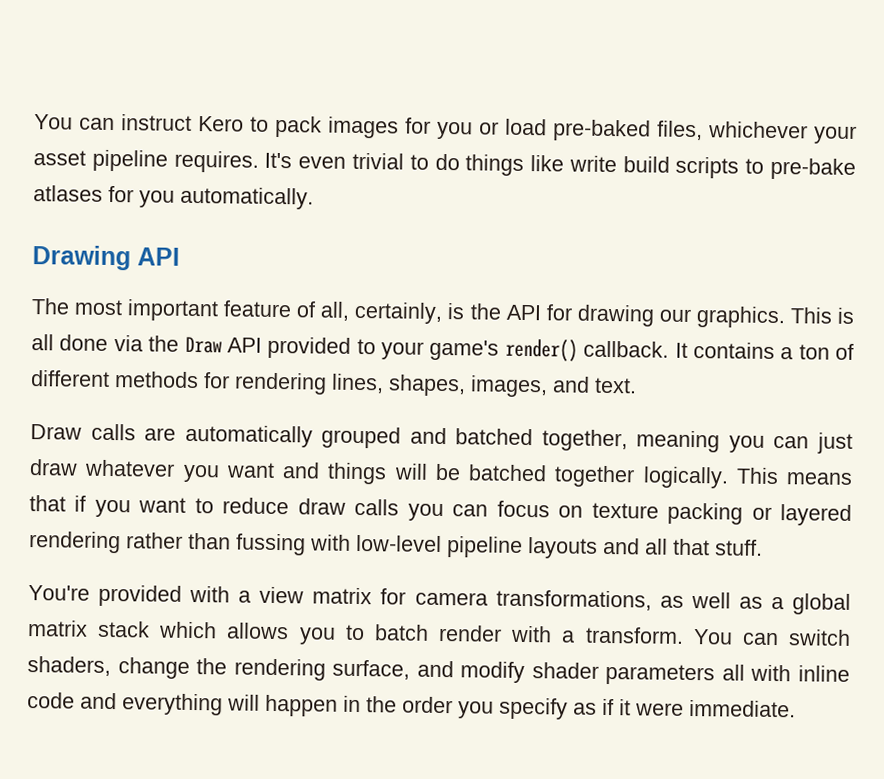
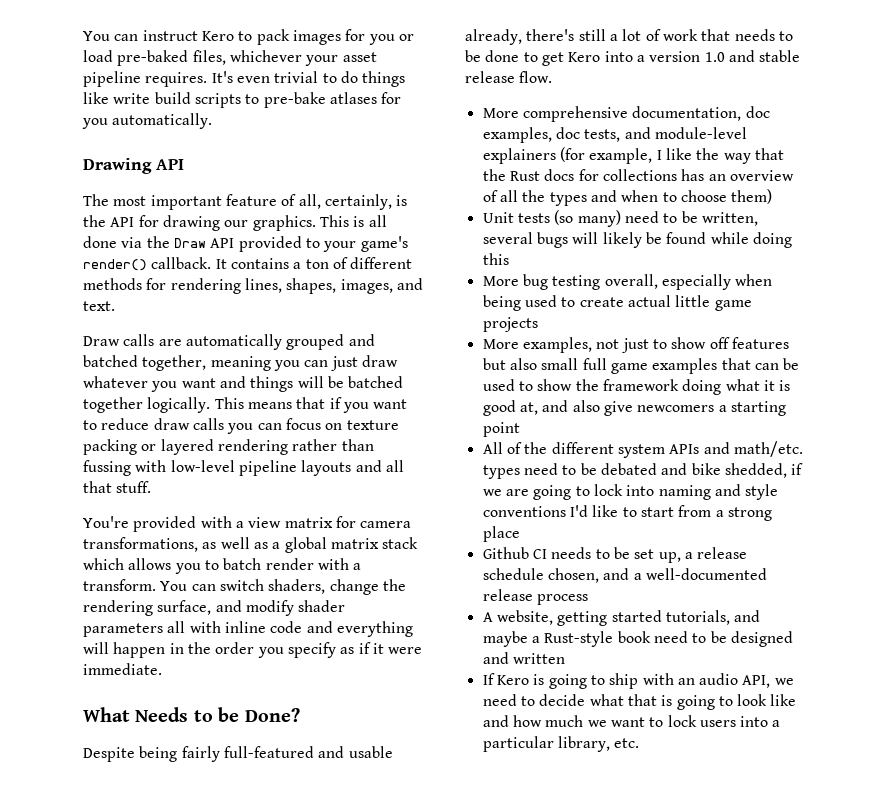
(796, 709) none -> [83,707,300,722] [83,746,393,762] [465,29,793,45] [465,50,801,66] [465,71,553,83] [482,106,770,122] [482,127,747,143] [482,147,784,164] [482,169,794,181] [482,189,773,206] [482,210,758,227] [482,232,792,248] [482,253,509,265] [482,274,773,290] [482,295,752,311] [482,317,538,332] [482,337,789,353] [482,358,800,374] [482,379,791,395] [482,400,786,416] [482,422,520,437] [482,441,803,458] [482,463,804,479] [482,484,779,500] [482,505,772,521] [482,526,520,542] [482,547,748,563] [482,568,767,583] [482,589,588,605] [482,610,761,626] [482,631,793,647] [482,652,565,664] [482,673,794,689] [482,694,797,710] [482,715,781,727] [482,736,640,752] // What Needs to be Done? // Despite being fairly full-featured and usable already, there's still a lot of work that needs to be done to get Kero into a version 1.0 and stable release flow. // More comprehensive documentation, doc examples, doc tests, and module-level explainers (for example, I like the way that the Rust docs for collections has an overview of all the types and when to choose them) // Unit tests (so many) need to be written, several bugs will likely be found while doing this // More bug testing overall, especially when being used to create actual little game projects // More examples, not just to show off features but also small full game examples that can be used to show the framework doing what it is good at, and also give newcomers a starting point // All of the different system APIs and math/etc. types need to be debated and bike shedded, if we are going to lock into naming and style conventions I'd like to start from a strong place // Github CI needs to be set up, a release schedule chosen, and a well-documented release process // A website, getting started tutorials, and maybe a Rust-style book need to be designed and written // If Kero is going to ship with an audio API, we need to decide what that is going to look like and how much we want to lock users into a particular library, etc.

